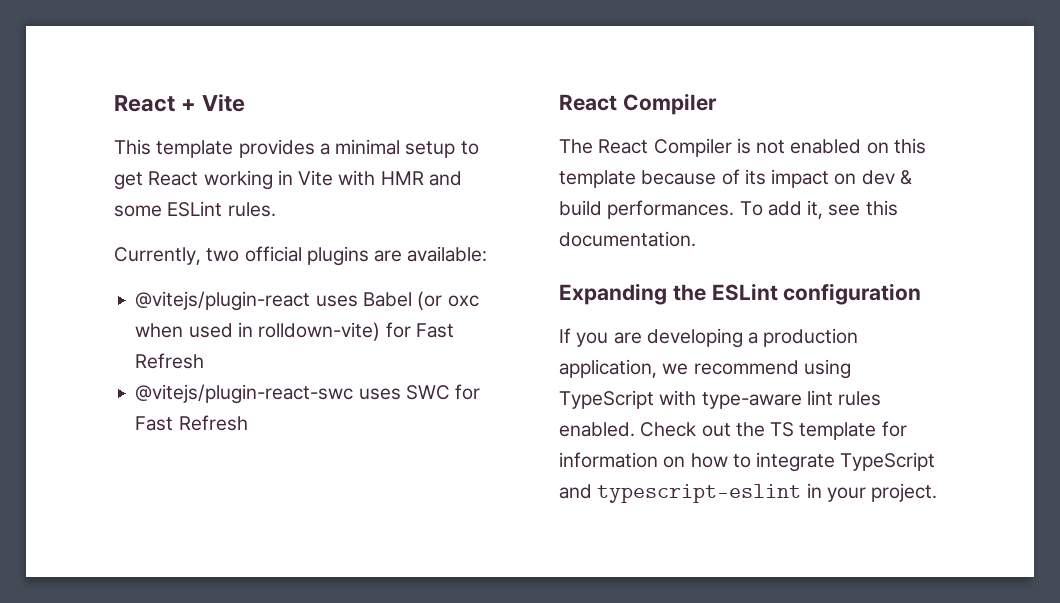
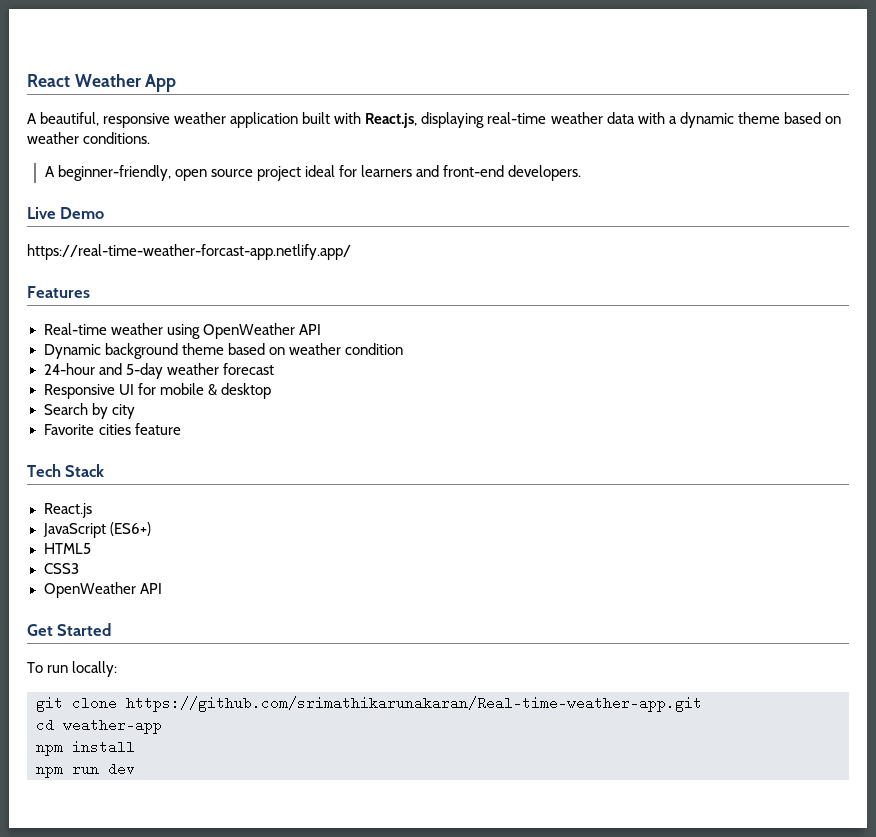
[114,94,246,112] [114,139,479,158] [114,170,462,190] [114,201,276,217] [114,246,488,266] [135,291,479,311] [135,322,454,341] [135,353,205,369] [135,384,481,404] [135,415,248,431] [559,93,717,115] [559,138,926,157] [559,169,912,188] [559,200,898,219] [559,231,696,247] [559,283,922,305] [559,328,859,348] [559,359,851,379] [559,390,882,409] [559,421,907,440] [559,452,936,472] [559,483,938,503] React + Vite // This template provides a minimal setup to get React working in Vite with HMR and some ESLint rules. // Currently, two official plugins are available: // @vitejs/plugin-react uses Babel (or oxc when used in rolldown-vite) for Fast Refresh // @vitejs/plugin-react-swc uses SWC for Fast Refresh // React Compiler // The React Compiler is not enabled on this template because of its impact on dev & build performances. To add it, see this documentation. // Expanding the ESLint configuration // If you are developing a production application, we recommend using TypeScript with type-aware lint rules enabled. Check out the TS template for information on how to integrate TypeScript and typescript-eslint in your project. -> [27,74,177,92] [27,112,841,128] [27,132,151,144] [44,165,582,181] [27,207,105,219] [27,244,351,260] [27,286,90,298] [43,323,321,339] [43,343,403,359] [43,363,274,379] [43,383,271,399] [43,403,135,419] [43,423,181,435] [27,464,105,477] [43,503,92,518] [42,522,151,538] [43,543,91,554] [43,563,79,574] [43,582,162,598] [27,623,112,636] [27,661,118,677] [36,696,702,712] [36,718,162,734] [36,740,135,756] [36,762,135,778] React Weather App // A beautiful, responsive weather application built with React.js, displaying real-time weather data with a dynamic theme based on weather conditions. // A beginner-friendly, open source project ideal for learners and front-end developers. // Live Demo // https://real-time-weather-forcast-app.netlify.app/ // Features // Real-time weather using OpenWeather API // Dynamic background theme based on weather condition // 24-hour and 5-day weather forecast // Responsive UI for mobile & desktop // Search by city // Favorite cities feature // Tech Stack // React.js // JavaScript (ES6+) // HTML5 // CSS3 // OpenWeather API // Get Started // To run locally: // git clone https://github.com/srimathikarunakaran/Real-time-weather-app.git // cd weather-app // npm install // npm run dev

